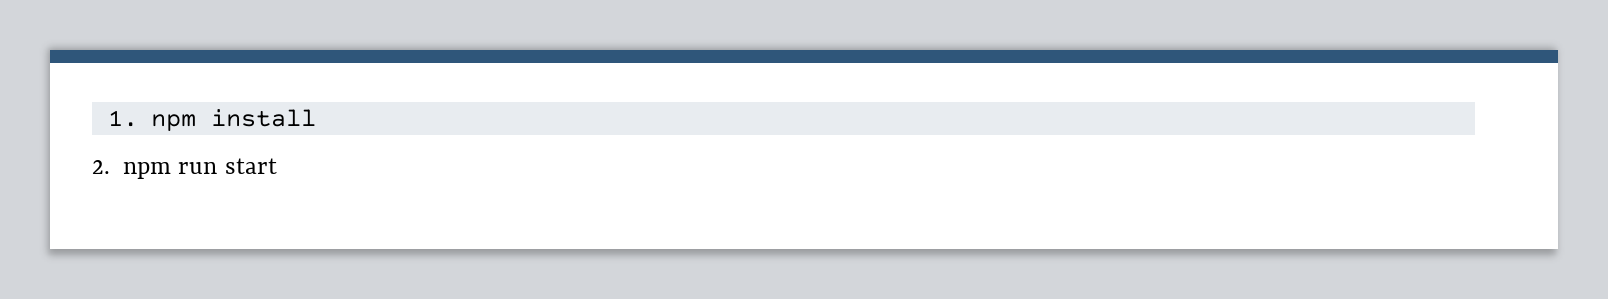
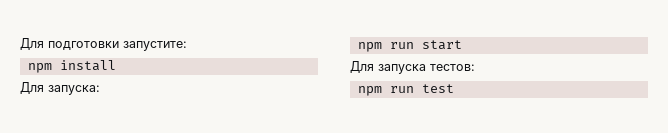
[107,110,138,127] 1. -> [20,38,187,51] Для подготовки запустите: //
[92,160,110,174] 2. -> [20,82,100,95] Для запуска: //
(277, 166) none -> [350,61,475,74] [357,84,454,96] // Для запуска тестов: // npm run test

